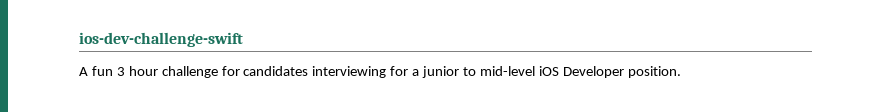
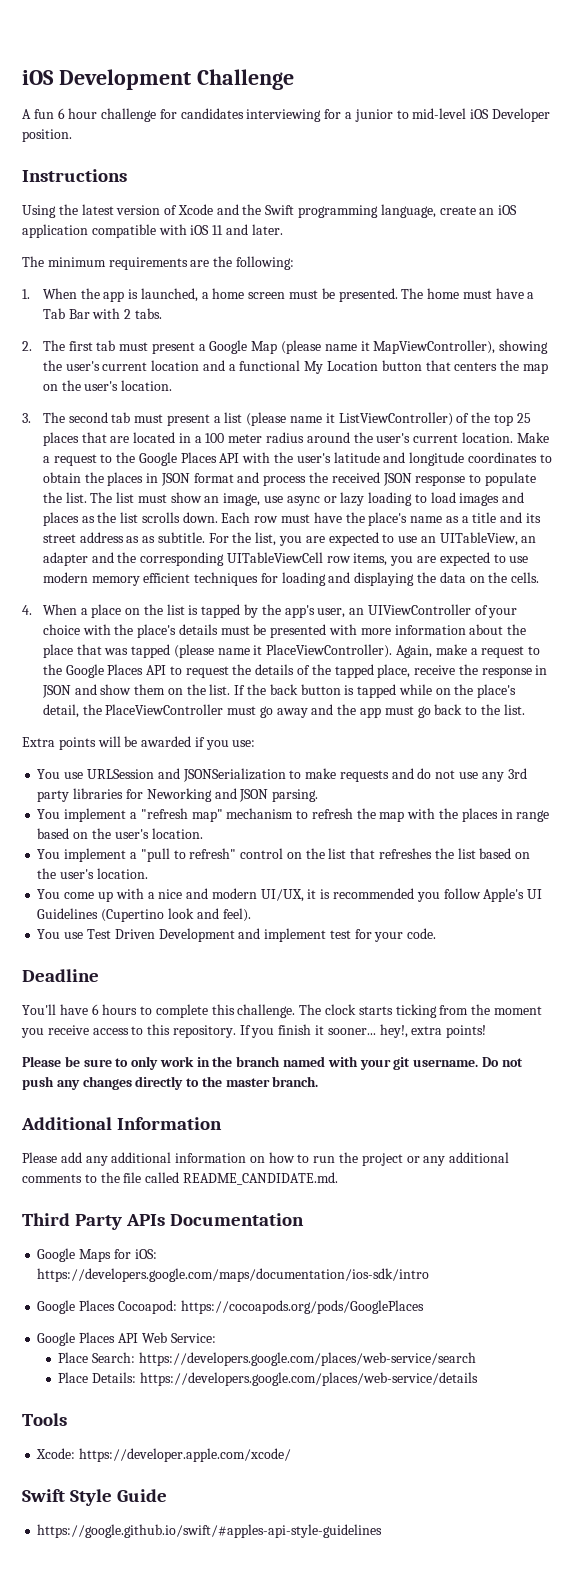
[79,32,243,47] ios-dev-challenge-swift -> [22,69,294,90] iOS Development Challenge
[116,67,125,76] 3 -> [57,108,65,119] 6
(681, 72) none -> [22,169,127,182] [22,204,518,218] [22,224,283,238] [22,256,294,270] [22,288,535,302] [42,308,162,319] [22,340,549,354] [42,360,548,374] [42,380,173,391] [22,412,531,426] [42,432,549,446] [42,452,552,466] [42,472,536,486] [42,492,525,506] [42,512,542,526] [42,532,537,546] [42,552,529,566] [42,572,540,586] [22,604,518,618] [42,624,527,638] [42,644,541,658] [42,664,548,678] [41,684,517,698] [42,704,525,718] [22,736,256,750] [37,768,527,782] [37,788,319,802] [37,808,550,822] [37,828,203,839] [37,848,531,862] [37,868,148,879] [37,888,543,902] [37,908,251,922] [37,928,437,942] [22,969,99,982] [22,1004,542,1018] [21,1024,487,1038] [22,1056,523,1070] [22,1076,319,1090] [21,1117,223,1130] [22,1152,510,1166] [22,1172,338,1185] [22,1213,305,1230] [37,1248,157,1262] [37,1268,430,1282] [37,1300,424,1314] [37,1332,216,1346] [58,1352,476,1366] [58,1372,478,1386] [22,1413,67,1426] [36,1448,292,1462] [22,1489,168,1506] [37,1524,383,1538] // Instructions // Using the latest version of Xcode and the Swift programming language, create an iOS application compatible with iOS 11 and later. // The minimum requirements are the following: // 1. When the app is launched, a home screen must be presented. The home must have a Tab Bar with 2 tabs. // 2. The first tab must present a Google Map (please name it MapViewController), showing the user's current location and a functional My Location button that centers the map on the user's location. // 3. The second tab must present a list (please name it ListViewController) of the top 25 places that are located in a 100 meter radius around the user's current location. Make a request to the Google Places API with the user's latitude and longitude coordinates to obtain the places in JSON format and process the received JSON response to populate the list. The list must show an image, use async or lazy loading to load images and places as the list scrolls down. Each row must have the place's name as a title and its street address as as subtitle. For the list, you are expected to use an UITableView, an adapter and the corresponding UITableViewCell row items, you are expected to use modern memory efficient techniques for loading and displaying the data on the cells. // 4. When a place on the list is tapped by the app's user, an UIViewController of your choice with the place's details must be presented with more information about the place that was tapped (please name it PlaceViewController). Again, make a request to the Google Places API to request the details of the tapped place, receive the response in JSON and show them on the list. If the back button is tapped while on the place's detail, the PlaceViewController must go away and the app must go back to the list. // Extra points will be awarded if you use: // You use URLSession and JSONSerialization to make requests and do not use any 3rd party libraries for Neworking and JSON parsing. // You implement a "refresh map" mechanism to refresh the map with the places in range based on the user's location. // You implement a "pull to refresh" control on the list that refreshes the list based on the user's location. // You come up with a nice and modern UI/UX, it is recommended you follow Apple's UI Guidelines (Cupertino look and feel). // You use Test Driven Development and implement test for your code. // Deadline // You'll have 6 hours to complete this challenge. The clock starts ticking from the moment you receive access to this repository. If you finish it sooner... hey!, extra points! // Please be sure to only work in the branch named with your git username. Do not push any changes directly to the master branch. // Additional Information // Please add any additional information on how to run the project or any additional comments to the file called README_CANDIDATE.md. // Third Party APIs Documentation // Google Maps for iOS: https://developers.google.com/maps/documentation/ios-sdk/intro // Google Places Cocoapod: https://cocoapods.org/pods/GooglePlaces // Google Places API Web Service: // Place Search: https://developers.google.com/places/web-service/search // Place Details: https://developers.google.com/places/web-service/details // Tools // Xcode: https://developer.apple.com/xcode/ // Swift Style Guide // https://google.github.io/swift/#apples-api-style-guidelines

